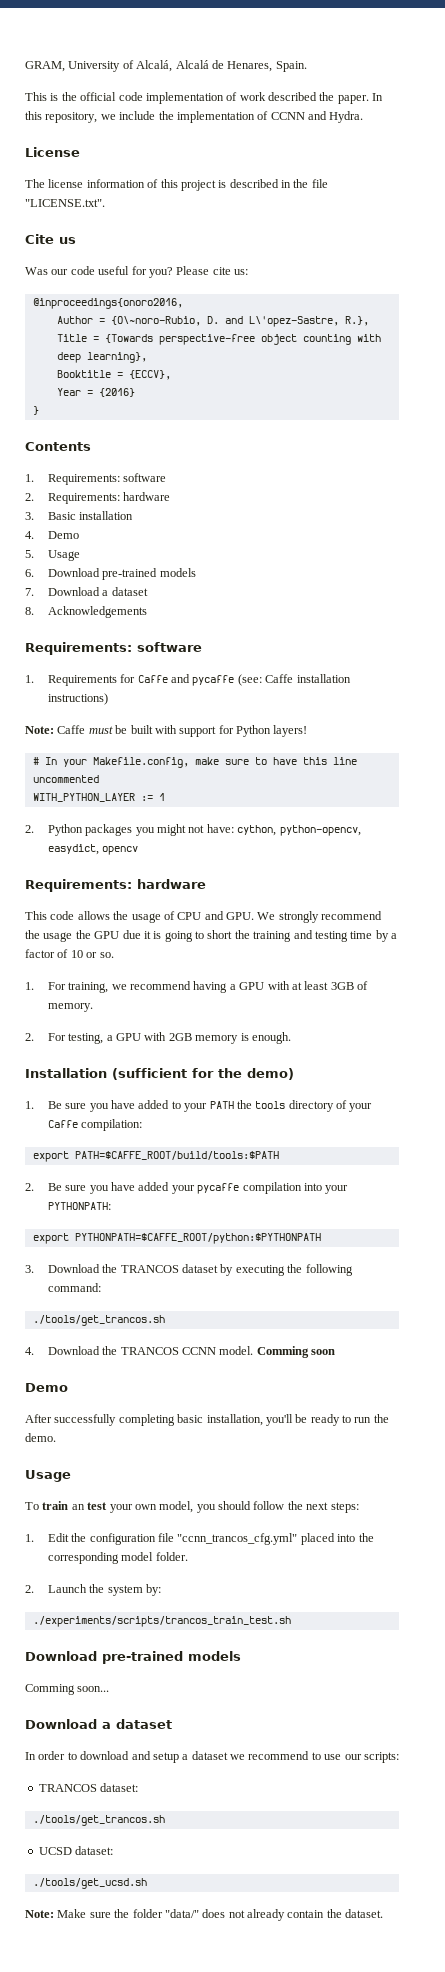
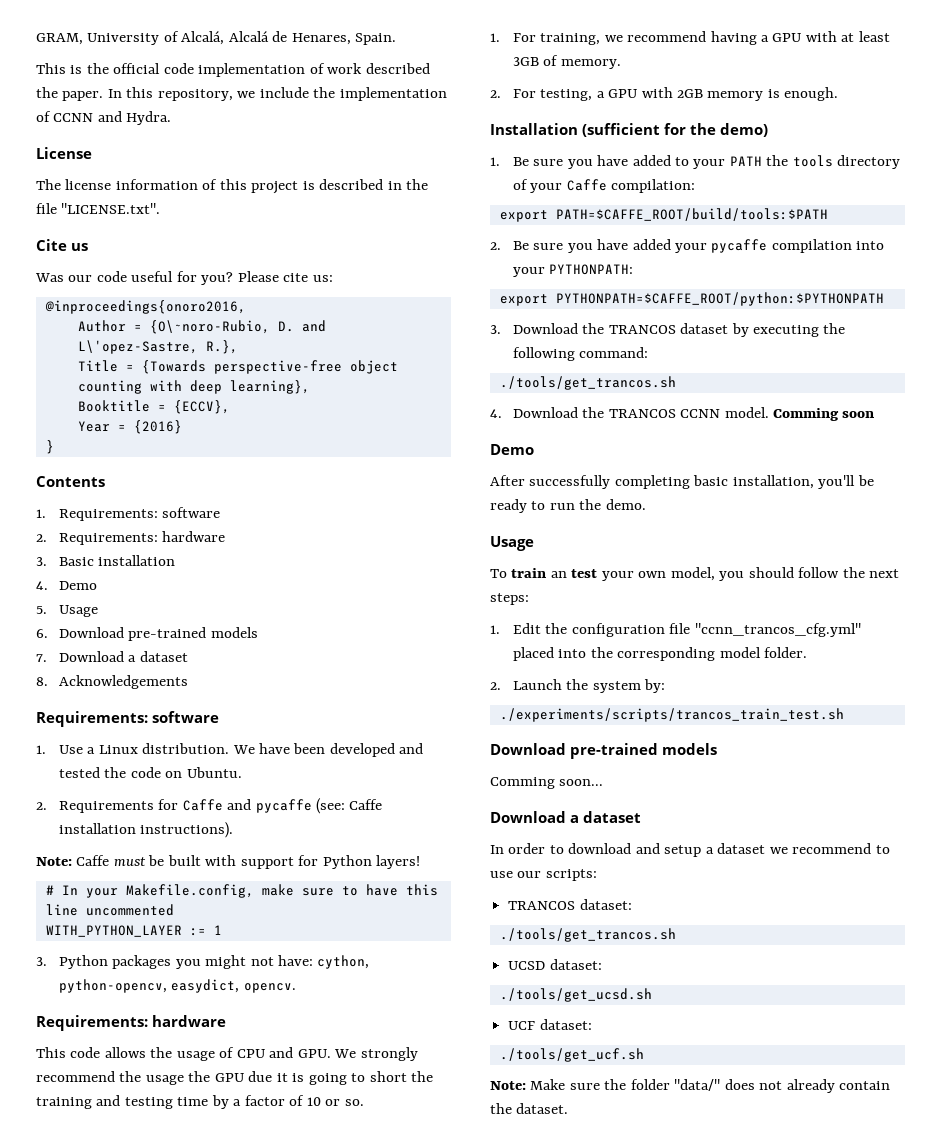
(34, 679) none -> [58,743,424,757] [58,767,242,778] [36,802,47,810] Use a Linux distribution. We have been developed and tested the code on Ubuntu. // 2.
[47,693,108,705] instructions) -> [140,822,234,838] instructions).
[25,825,34,833] 2. -> [36,957,47,966] 3.
[102,846,139,855] opencv -> [243,983,296,993] opencv.
(147, 1883) none -> [508,1019,592,1030] [499,1048,644,1062] // UCF dataset: // ./tools/get_ucf.sh

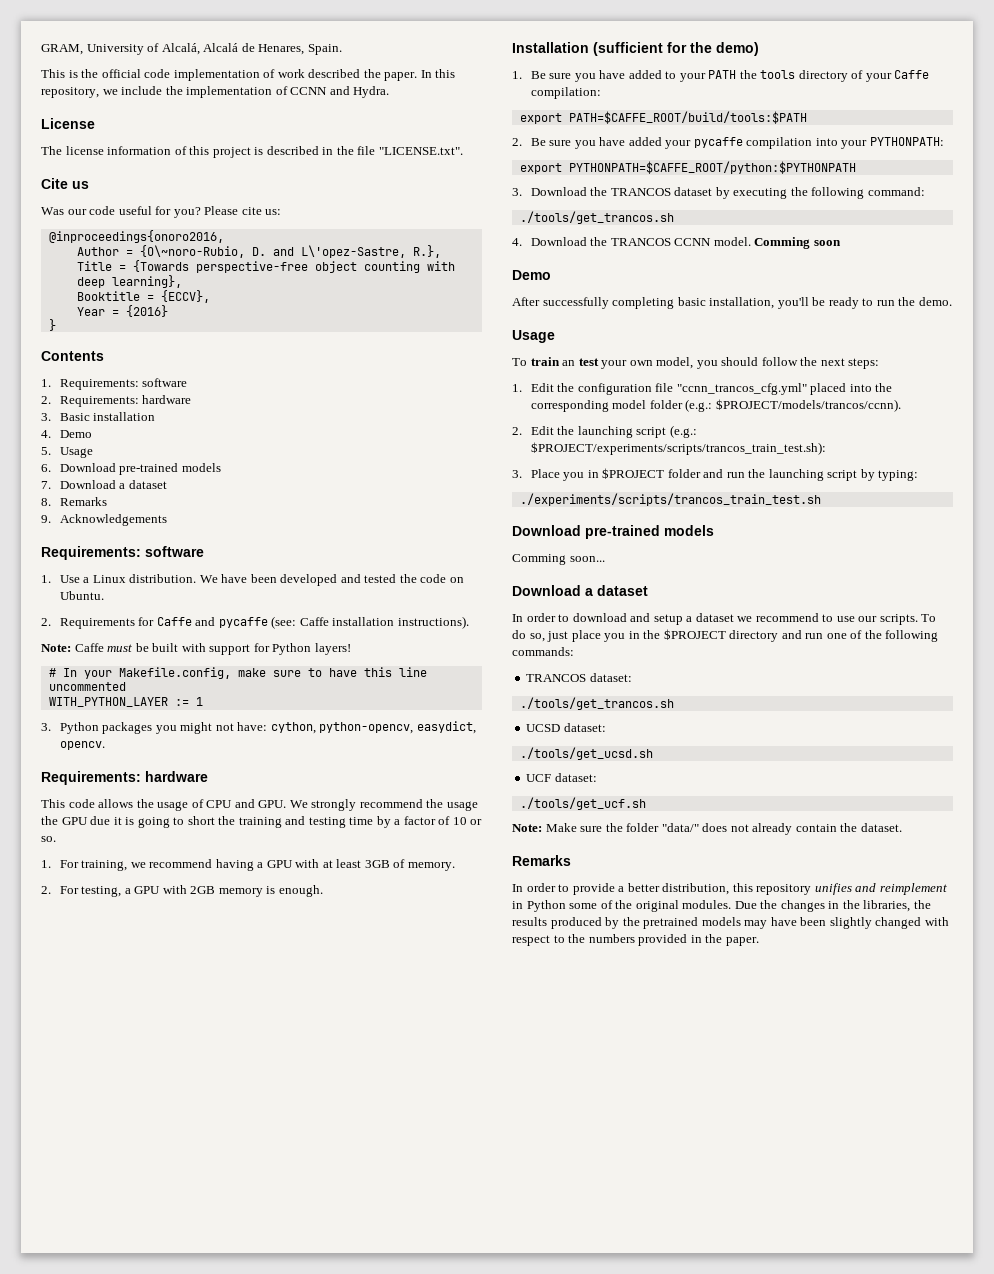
(48, 681) none -> [59,497,107,506] [41,515,51,523] Remarks // 9.
[764,647,808,658] [490,679,666,693] folder. // 2. Launch the system by: -> [649,399,901,412] [512,425,697,438] [530,442,826,455] [512,468,919,481] folder (e.g.: $PROJECT/models/trancos/ccnn). // 2. Edit the launching script (e.g.: $PROJECT/experiments/scripts/trancos_train_test.sh): // 3. Place you in $PROJECT folder and run the launching script by typing:
[545,869,597,881] scripts: -> [879,614,937,625] [512,629,939,642] [512,647,574,656] scripts. To do so, just place you in the $PROJECT directory and run one of the following commands:
(569, 1108) none -> [512,855,571,866] [512,883,947,895] [512,900,931,912] [512,917,949,929] [512,934,759,946] // Remarks // In order to provide a better distribution, this repository unifies and reimplement in Python some of the original modules. Due the changes in the libraries, the results produced by the pretrained models may have been slightly changed with respect to the numbers provided in the paper.

